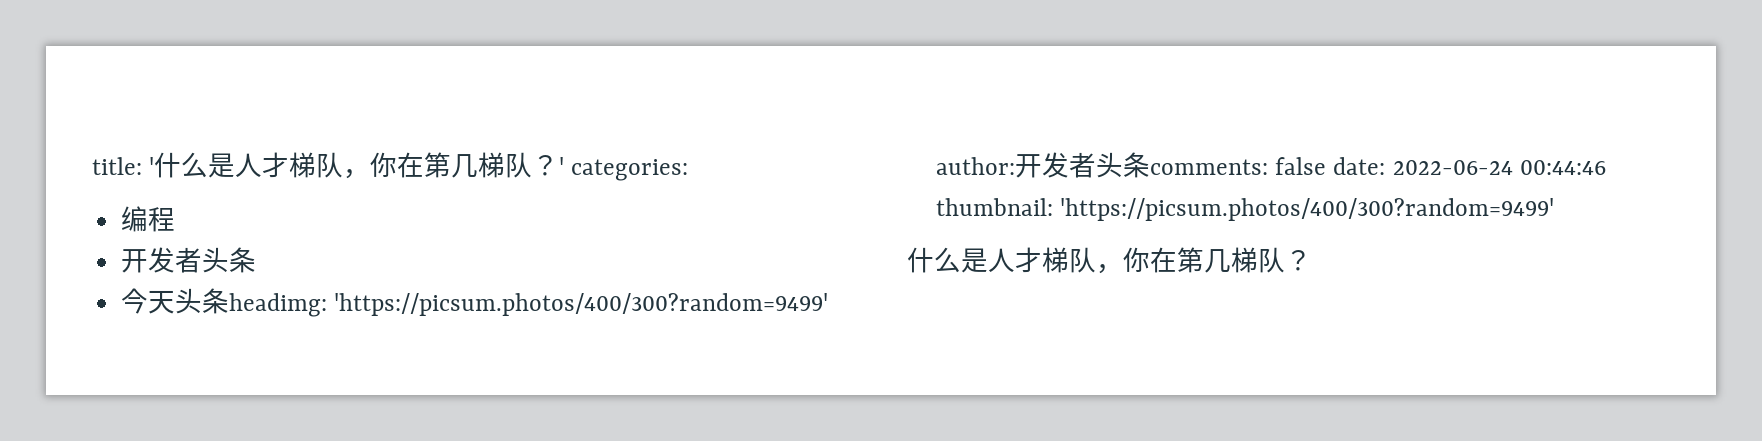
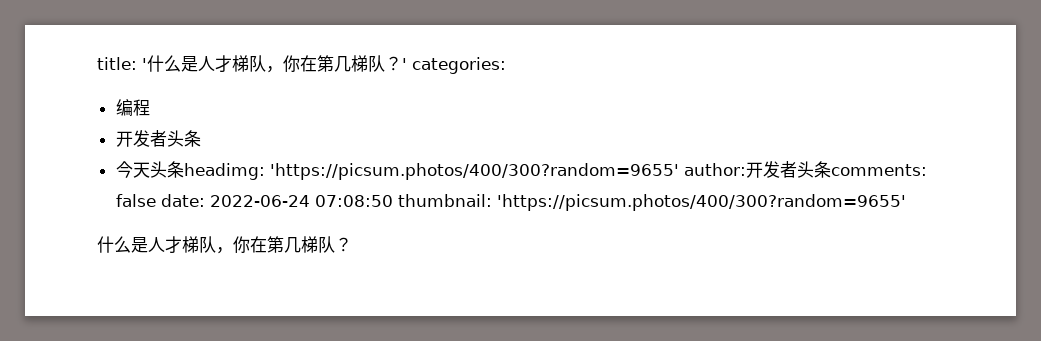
[334,293,829,316] 'https://picsum.photos/400/300?random=9499' -> [269,163,679,180] 'https://picsum.photos/400/300?random=9655'
[1519,160,1606,175] [936,198,1555,221] 00:44:46 thumbnail: 'https://picsum.photos/400/300?random=9499' -> [314,194,906,211] 07:08:50 thumbnail: 'https://picsum.photos/400/300?random=9655'

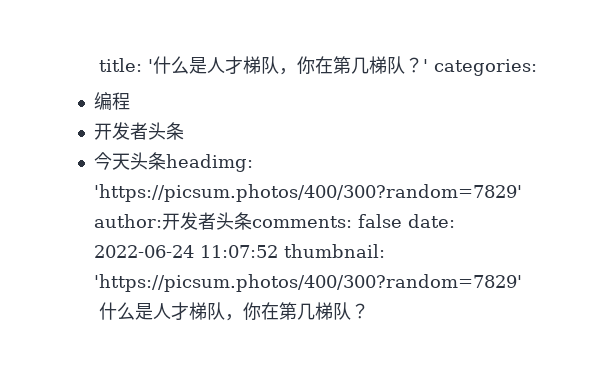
[269,163,679,180] 'https://picsum.photos/400/300?random=9655' -> [93,184,522,202] 'https://picsum.photos/400/300?random=7829'
[314,194,906,211] 07:08:50 thumbnail: 'https://picsum.photos/400/300?random=9655' -> [199,244,385,258] [93,274,522,292] 11:07:52 thumbnail: 'https://picsum.photos/400/300?random=7829'

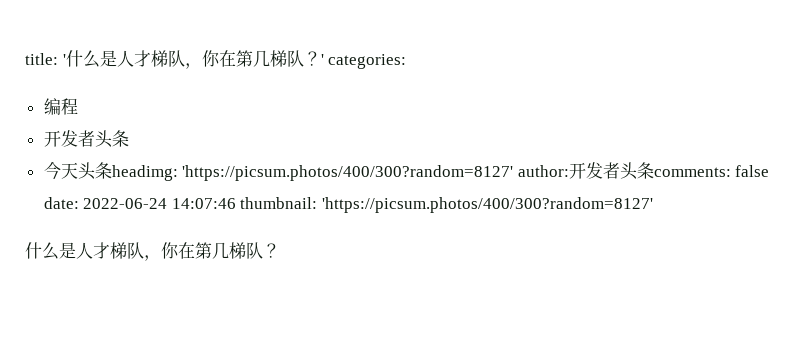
[93,184,522,202] 'https://picsum.photos/400/300?random=7829' -> [182,165,514,181] 'https://picsum.photos/400/300?random=8127'
[199,244,385,258] [93,274,522,292] 11:07:52 thumbnail: 'https://picsum.photos/400/300?random=7829' -> [171,197,654,213] 14:07:46 thumbnail: 'https://picsum.photos/400/300?random=8127'

